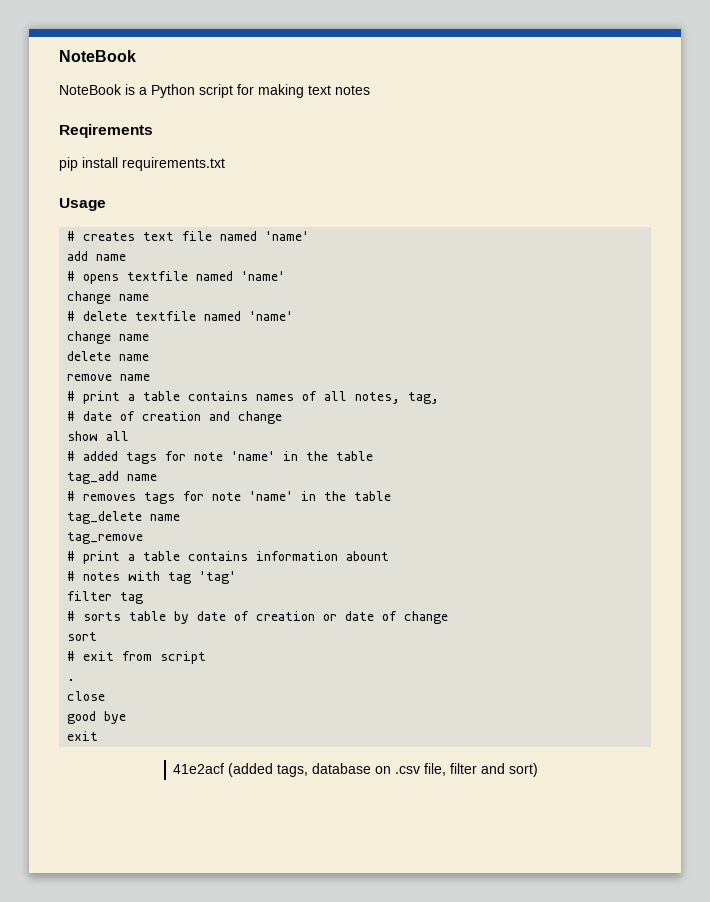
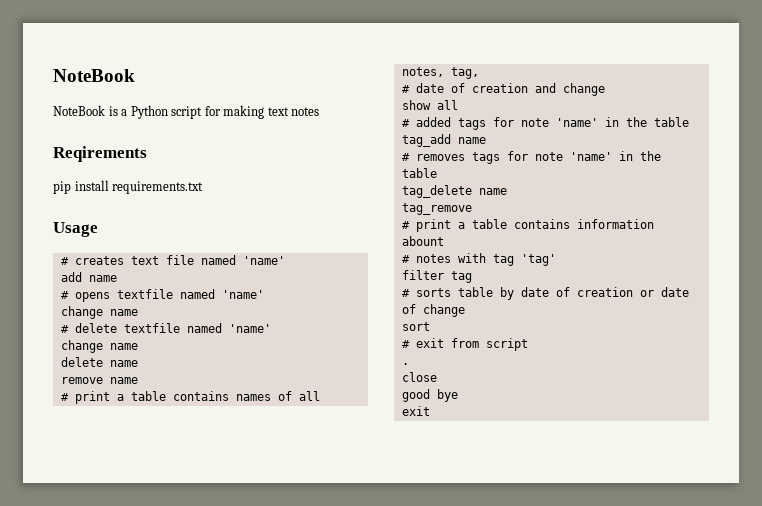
[173,763,539,777] // 41e2acf (added tags, database on .csv file, filter and sort) -> (430, 411) none

